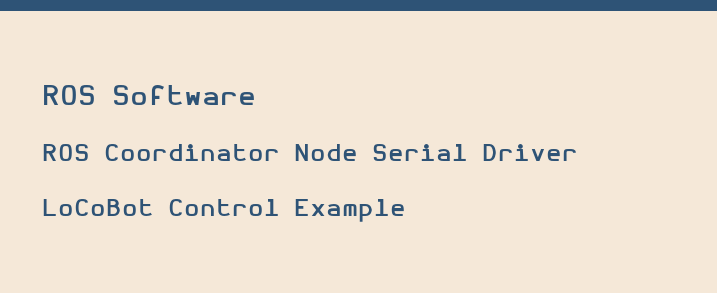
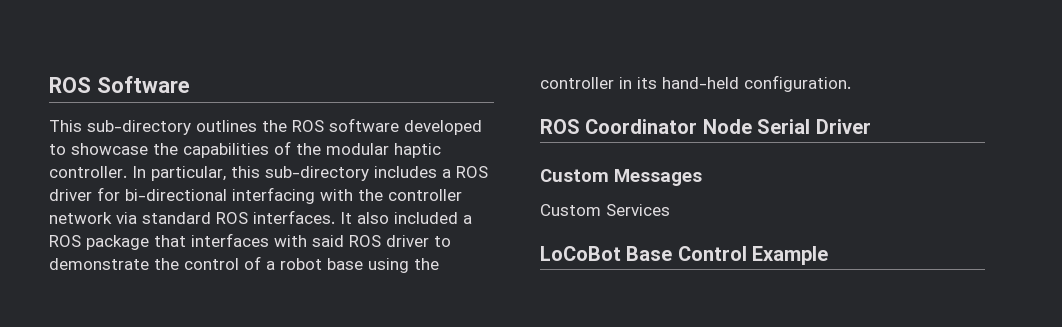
(256, 95) none -> [49,118,482,135] [49,141,441,158] [49,166,488,181] [49,187,462,204] [49,210,472,224] [49,233,451,250] [49,256,439,273] [540,75,851,92] // This sub-directory outlines the ROS software developed to showcase the capabilities of the modular haptic controller. In particular, this sub-directory includes a ROS driver for bi-directional interfacing with the controller network via standard ROS interfaces. It also included a ROS package that interfaces with said ROS driver to demonstrate the control of a robot base using the controller in its hand-held configuration.
(578, 152) none -> [540,169,702,186] [540,204,670,216] // Custom Messages // Custom Services
(154, 207) none -> [626,246,673,261] Base

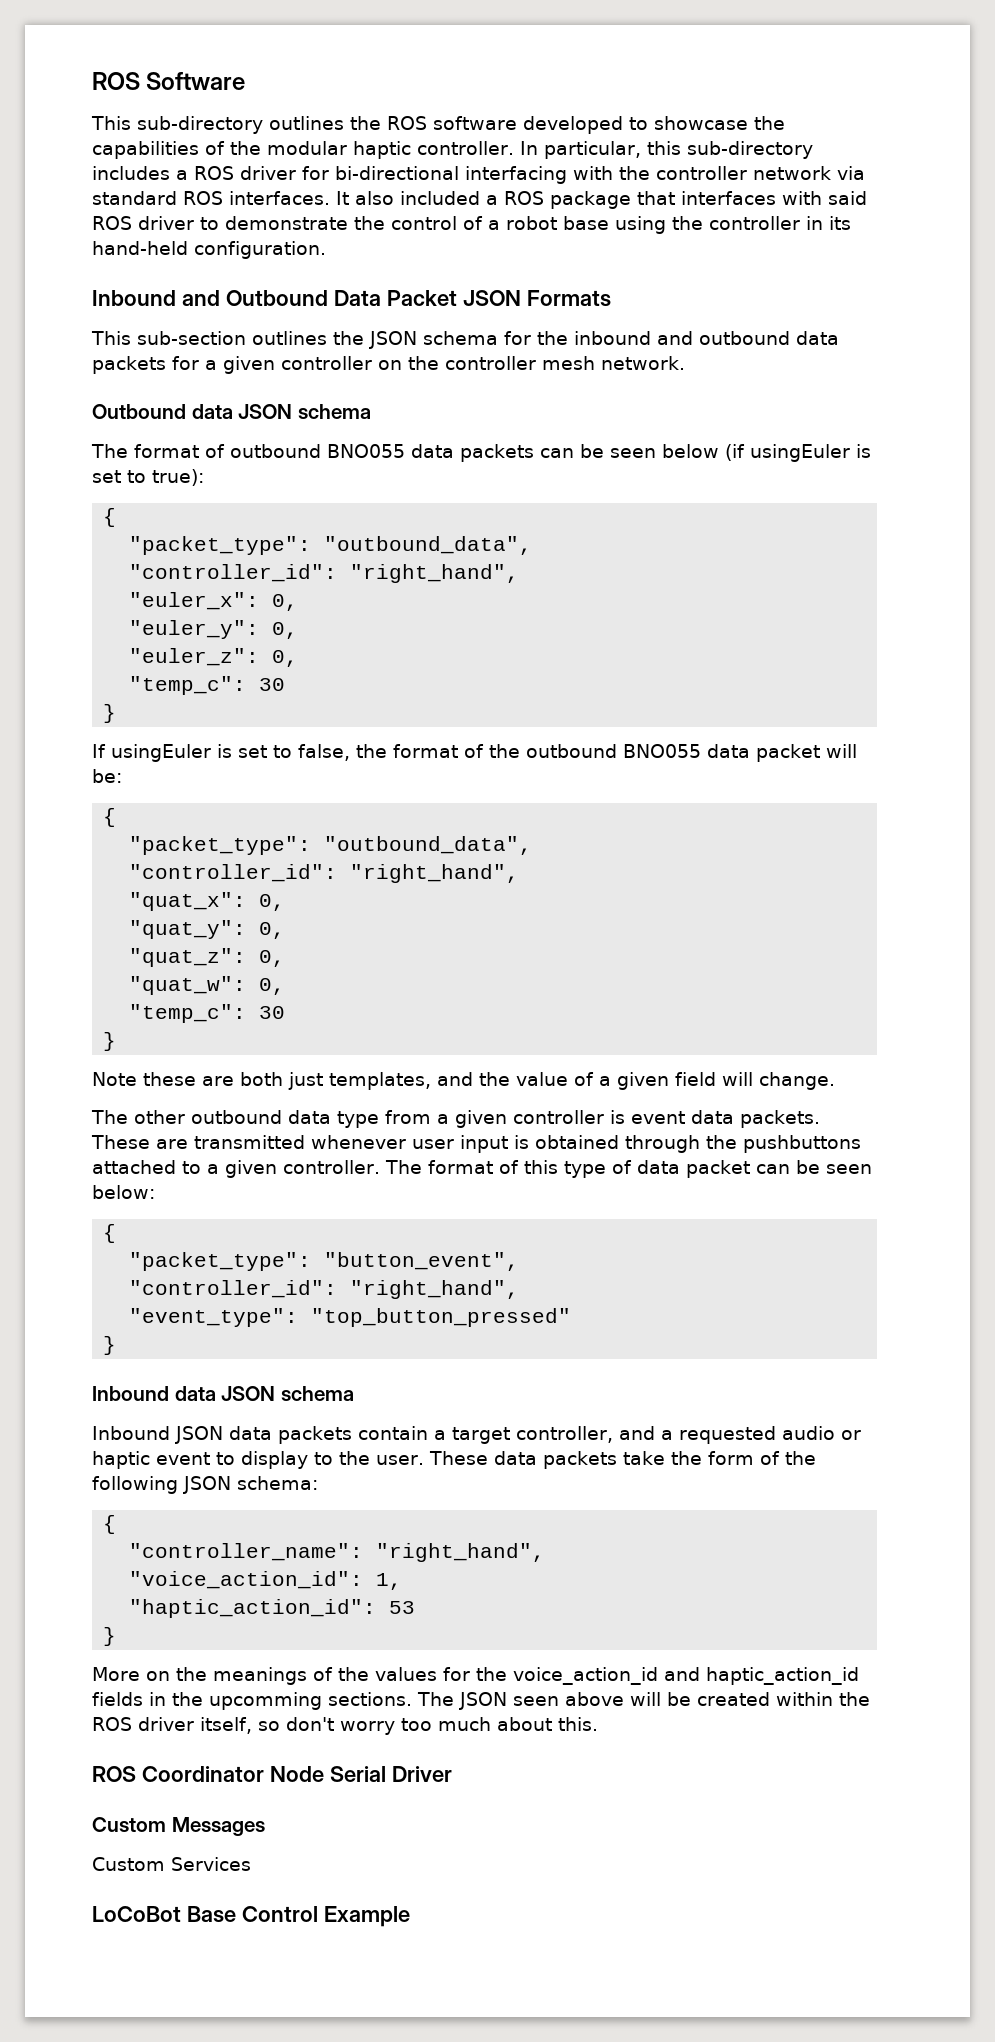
(851, 83) none -> [92,290,611,307] [91,331,839,349] [92,356,685,374] [92,404,371,419] [91,444,871,462] [92,469,204,486] [103,508,117,527] [129,536,533,555] [129,564,520,583] [129,592,299,611] [129,620,299,639] [129,648,299,667] [129,676,286,695] [103,704,117,723] [92,744,857,762] [92,769,122,783] [103,808,117,827] [129,836,533,855] [129,864,520,883] [129,892,286,911] [129,920,286,939] [129,948,286,967] [129,976,286,995] [129,1004,286,1023] [103,1032,117,1051] [92,1072,835,1090] [91,1110,820,1128] [91,1135,861,1153] [92,1160,872,1178] [92,1185,155,1199] [103,1224,117,1243] [129,1252,520,1271] [129,1280,520,1299] [129,1308,572,1327] [103,1336,117,1355] [92,1386,354,1401] [92,1426,861,1444] [92,1451,816,1469] [92,1476,318,1494] [103,1515,117,1534] [129,1543,546,1562] [129,1571,403,1590] [129,1599,416,1618] [103,1627,117,1646] [92,1667,859,1685] [92,1692,870,1710] [92,1717,598,1735] // Inbound and Outbound Data Packet JSON Formats // This sub-section outlines the JSON schema for the inbound and outbound data packets for a given controller on the controller mesh network. // Outbound data JSON schema // The format of outbound BNO055 data packets can be seen below (if usingEuler is set to true): // { // "packet_type": "outbound_data", // "controller_id": "right_hand", // "euler_x": 0, // "euler_y": 0, // "euler_z": 0, // "temp_c": 30 // } // If usingEuler is set to false, the format of the outbound BNO055 data packet will be: // { // "packet_type": "outbound_data", // "controller_id": "right_hand", // "quat_x": 0, // "quat_y": 0, // "quat_z": 0, // "quat_w": 0, // "temp_c": 30 // } // Note these are both just templates, and the value of a given field will change. // The other outbound data type from a given controller is event data packets. These are transmitted whenever user input is obtained through the pushbuttons attached to a given controller. The format of this type of data packet can be seen below: // { // "packet_type": "button_event", // "controller_id": "right_hand", // "event_type": "top_button_pressed" // } // Inbound data JSON schema // Inbound JSON data packets contain a target controller, and a requested audio or haptic event to display to the user. These data packets take the form of the following JSON schema: // { // "controller_name": "right_hand", // "voice_action_id": 1, // "haptic_action_id": 53 // } // More on the meanings of the values for the voice_action_id and haptic_action_id fields in the upcomming sections. The JSON seen above will be created within the ROS driver itself, so don't worry too much about this.

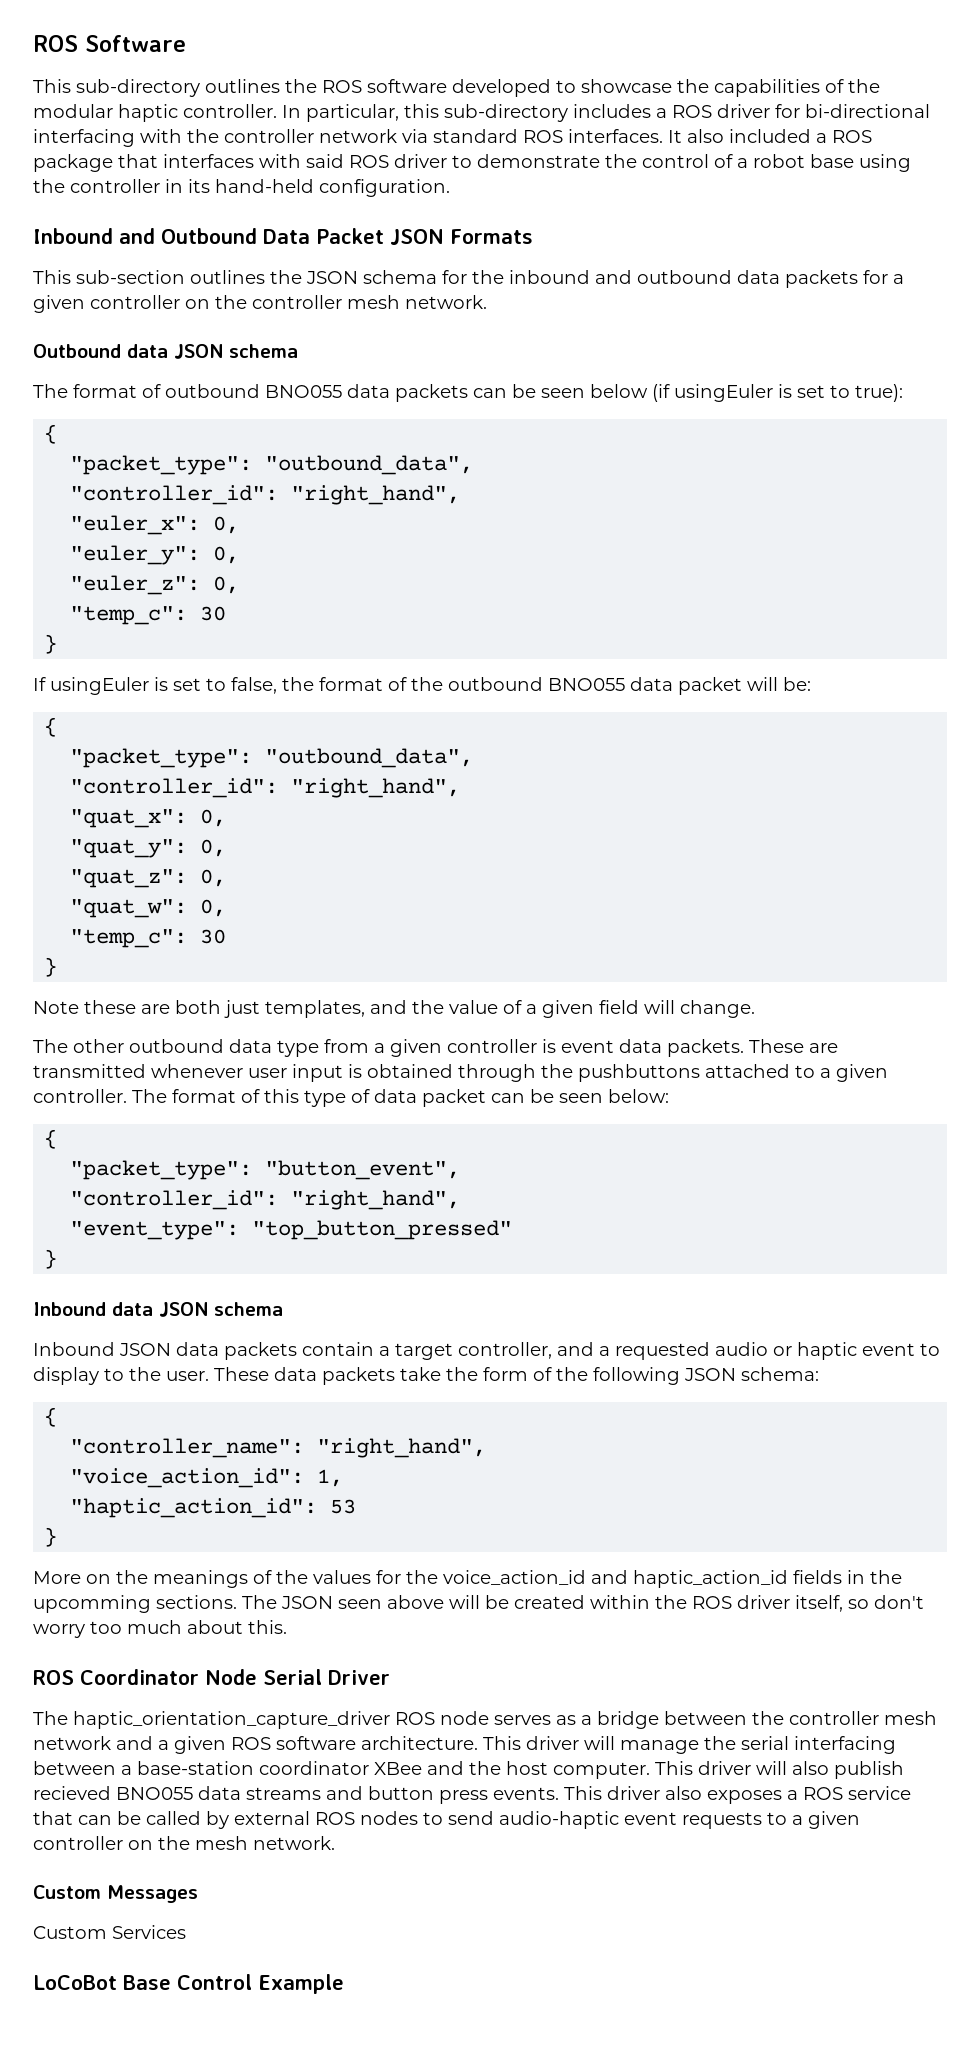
(452, 1774) none -> [33,1711,937,1729] [33,1736,896,1754] [33,1761,904,1779] [33,1786,911,1804] [33,1811,860,1829] [33,1836,335,1850] // The haptic_orientation_capture_driver ROS node serves as a bridge between the controller mesh network and a given ROS software architecture. This driver will manage the serial interfacing between a base-station coordinator XBee and the host computer. This driver will also publish recieved BNO055 data streams and button press events. This driver also exposes a ROS service that can be called by external ROS nodes to send audio-haptic event requests to a given controller on the mesh network.

